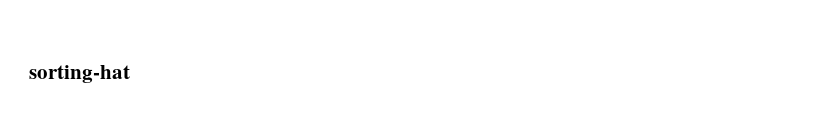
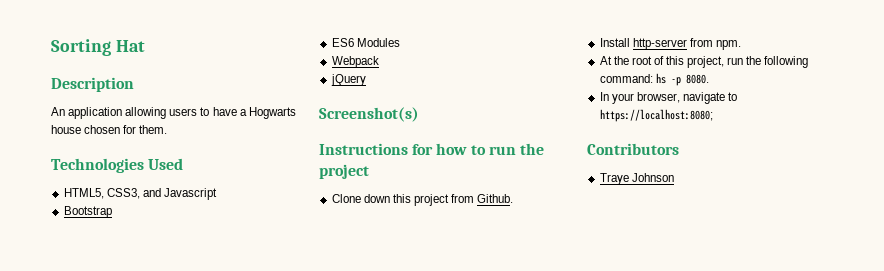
[29,65,130,83] sorting-hat -> [51,39,145,56] [51,77,134,92] [51,107,296,119] [51,125,168,134] [51,158,184,173] [63,188,217,200] [63,206,112,218] [331,38,400,47] [331,56,379,68] [330,74,366,86] [319,107,419,122] [319,143,544,155] [319,164,369,179] [331,194,514,206] [599,38,741,50] [599,56,809,68] [599,73,709,86] [599,92,738,104] [599,109,713,122] [587,143,679,155] [599,173,674,185] Sorting Hat // Description // An application allowing users to have a Hogwarts house chosen for them. // Technologies Used // HTML5, CSS3, and Javascript // Bootstrap // ES6 Modules // Webpack // jQuery // Screenshot(s) // Instructions for how to run the project // Clone down this project from Github. // Install http-server from npm. // At the root of this project, run the following command: hs -p 8080. // In your browser, navigate to https://localhost:8080; // Contributors // Traye Johnson

